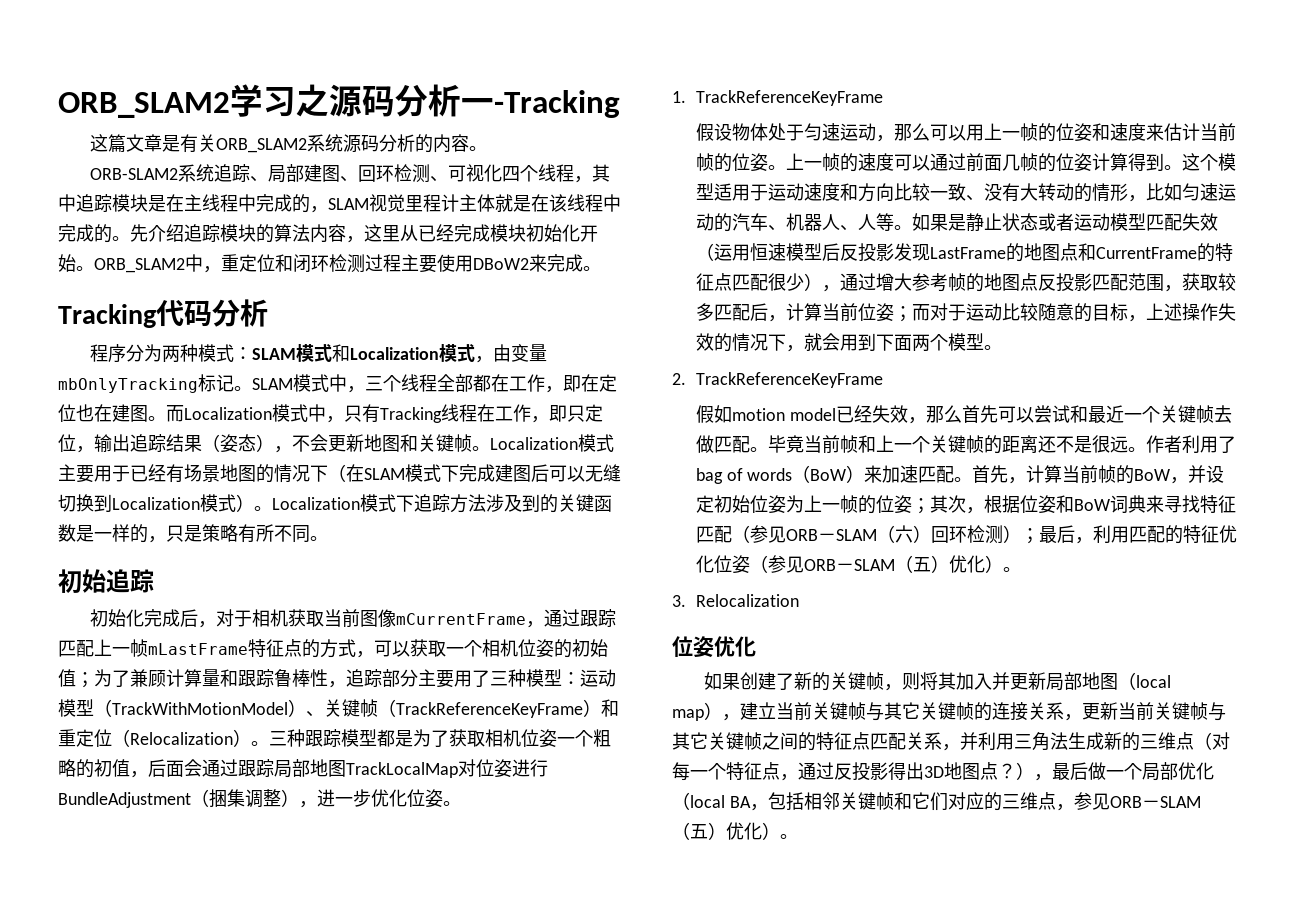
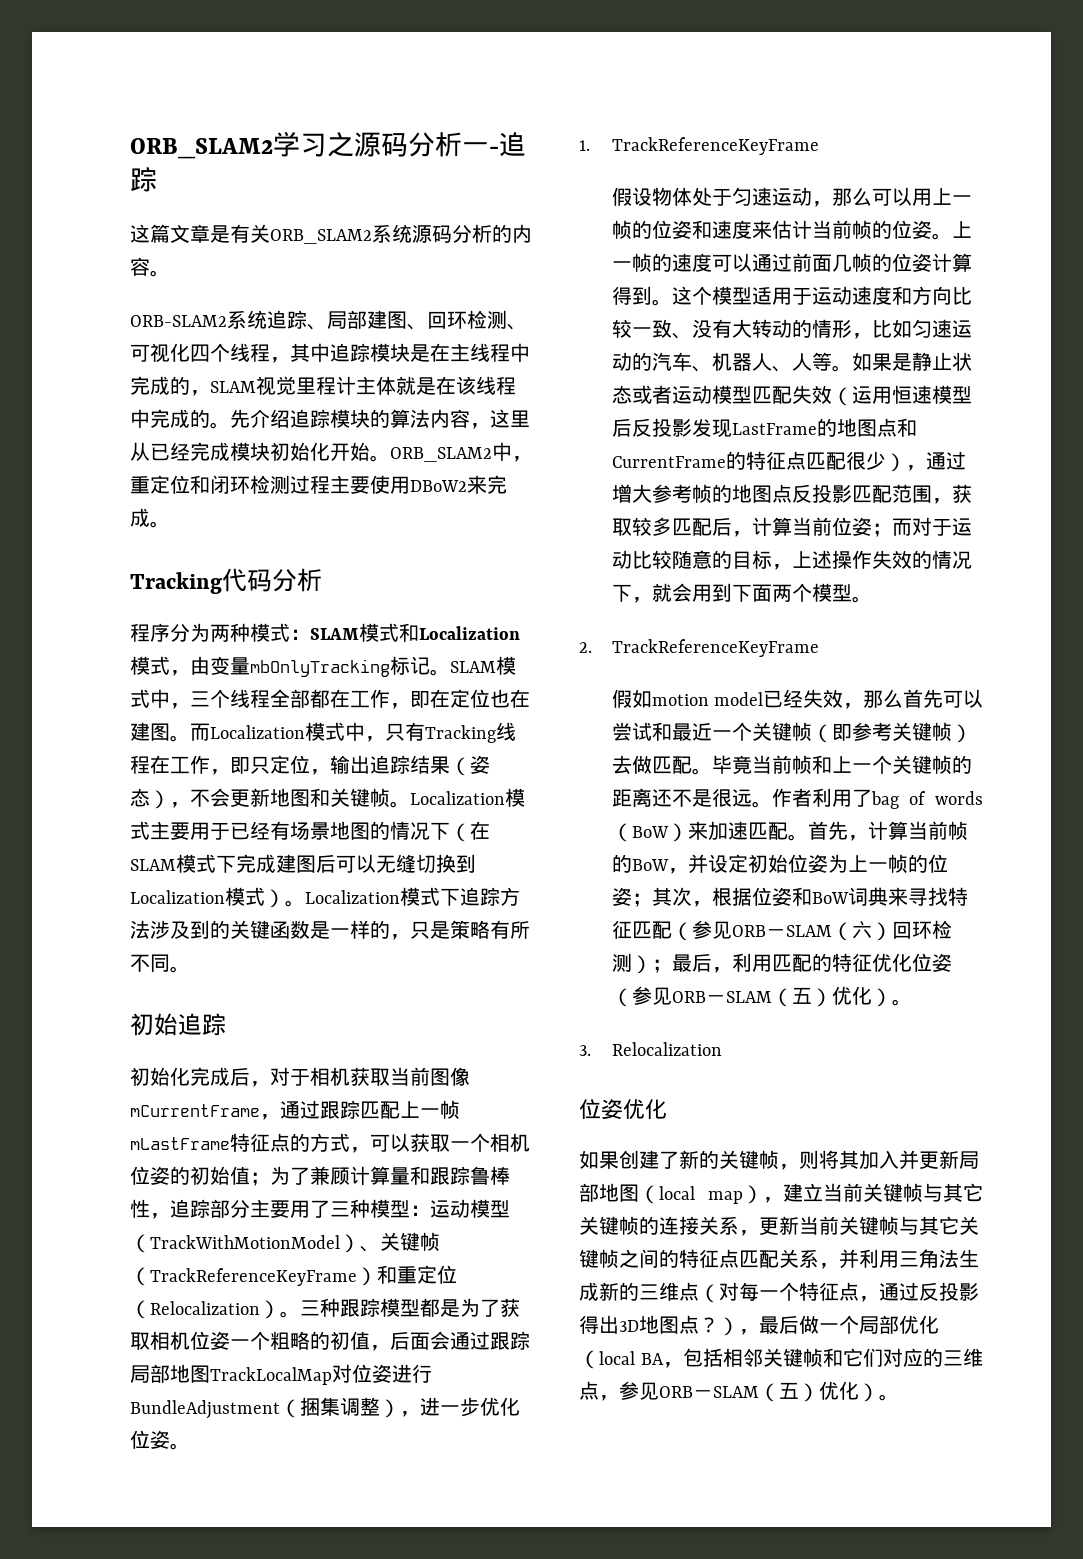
[494,90,620,118] -Tracking -> [489,132,526,157] [130,166,157,192] -追踪
(1214, 414) none -> [811,722,972,743] （即参考关键帧）

